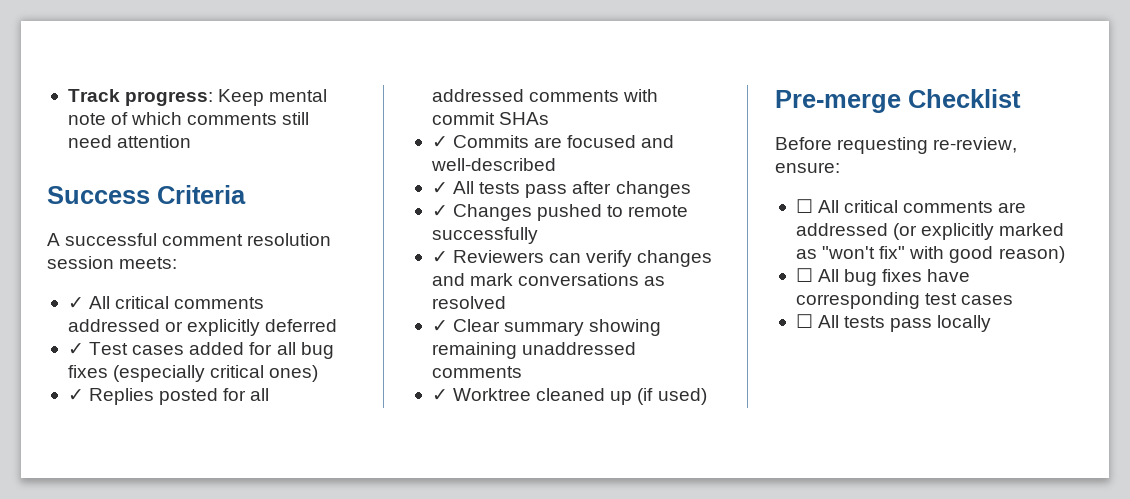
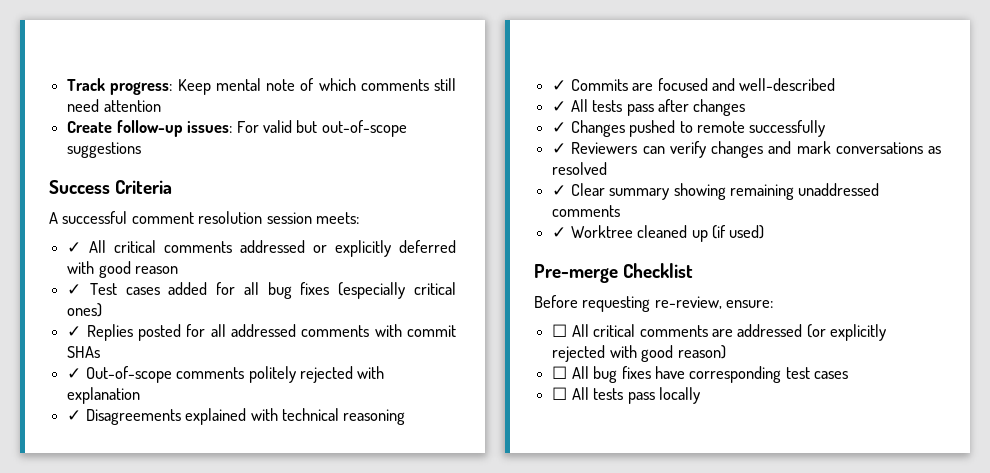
(192, 141) none -> [67,120,407,137] [67,142,142,158] // Create follow-up issues: For valid but out-of-scope suggestions
(338, 325) none -> [67,261,179,278] with good reason
(550, 118) none -> [67,366,385,383] [67,387,141,404] [67,408,406,425] // ✓ Out-of-scope comments politely rejected with explanation // ✓ Disagreements explained with technical reasoning
[999,223,1065,236] [795,246,906,259] marked as "won't fix" -> [552,345,606,362] rejected

